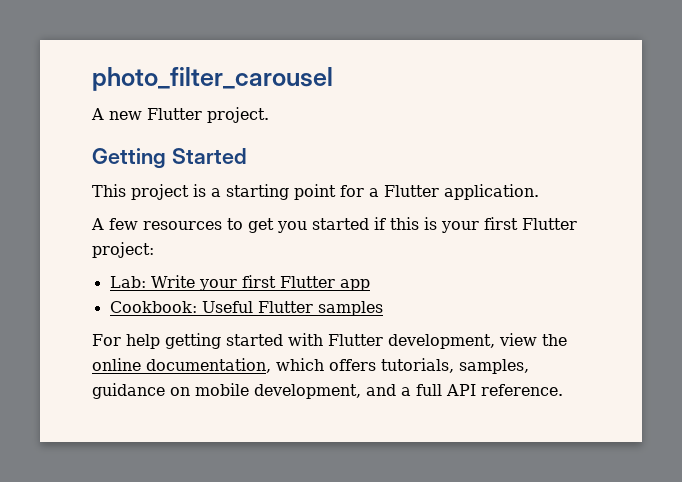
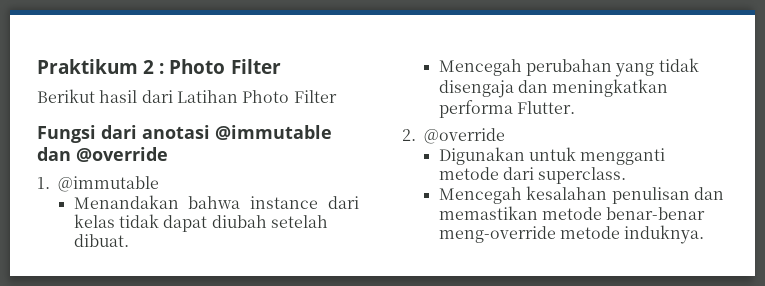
[92,67,333,91] [91,107,269,123] [92,148,247,169] [92,184,539,200] [91,217,577,233] [92,242,154,258] [109,275,370,291] [109,301,383,316] [92,333,567,349] [92,358,529,374] [92,383,563,399] photo_filter_carousel // A new Flutter project. // Getting Started // This project is a starting point for a Flutter application. // A few resources to get you started if this is your first Flutter project: // Lab: Write your first Flutter app // Cookbook: Useful Flutter samples // For help getting started with Flutter development, view the online documentation, which offers tutorials, samples, guidance on mobile development, and a full API reference. -> [37,59,281,74] [37,89,337,103] [37,125,332,143] [37,147,168,162] [37,176,159,192] [73,195,359,209] [73,214,328,232] [73,234,129,247] [438,58,699,77] [438,79,669,98] [438,100,575,118] [402,128,505,144] [438,147,666,165] [438,167,627,184] [438,186,724,204] [438,206,706,220] [438,225,705,244] Praktikum 2 : Photo Filter // Berikut hasil dari Latihan Photo Filter // Fungsi dari anotasi @immutable dan @override // 1. @immutable // Menandakan bahwa instance dari kelas tidak dapat diubah setelah dibuat. // Mencegah perubahan yang tidak disengaja dan meningkatkan performa Flutter. // 2. @override // Digunakan untuk mengganti metode dari superclass. // Mencegah kesalahan penulisan dan memastikan metode benar-benar meng-override metode induknya.

